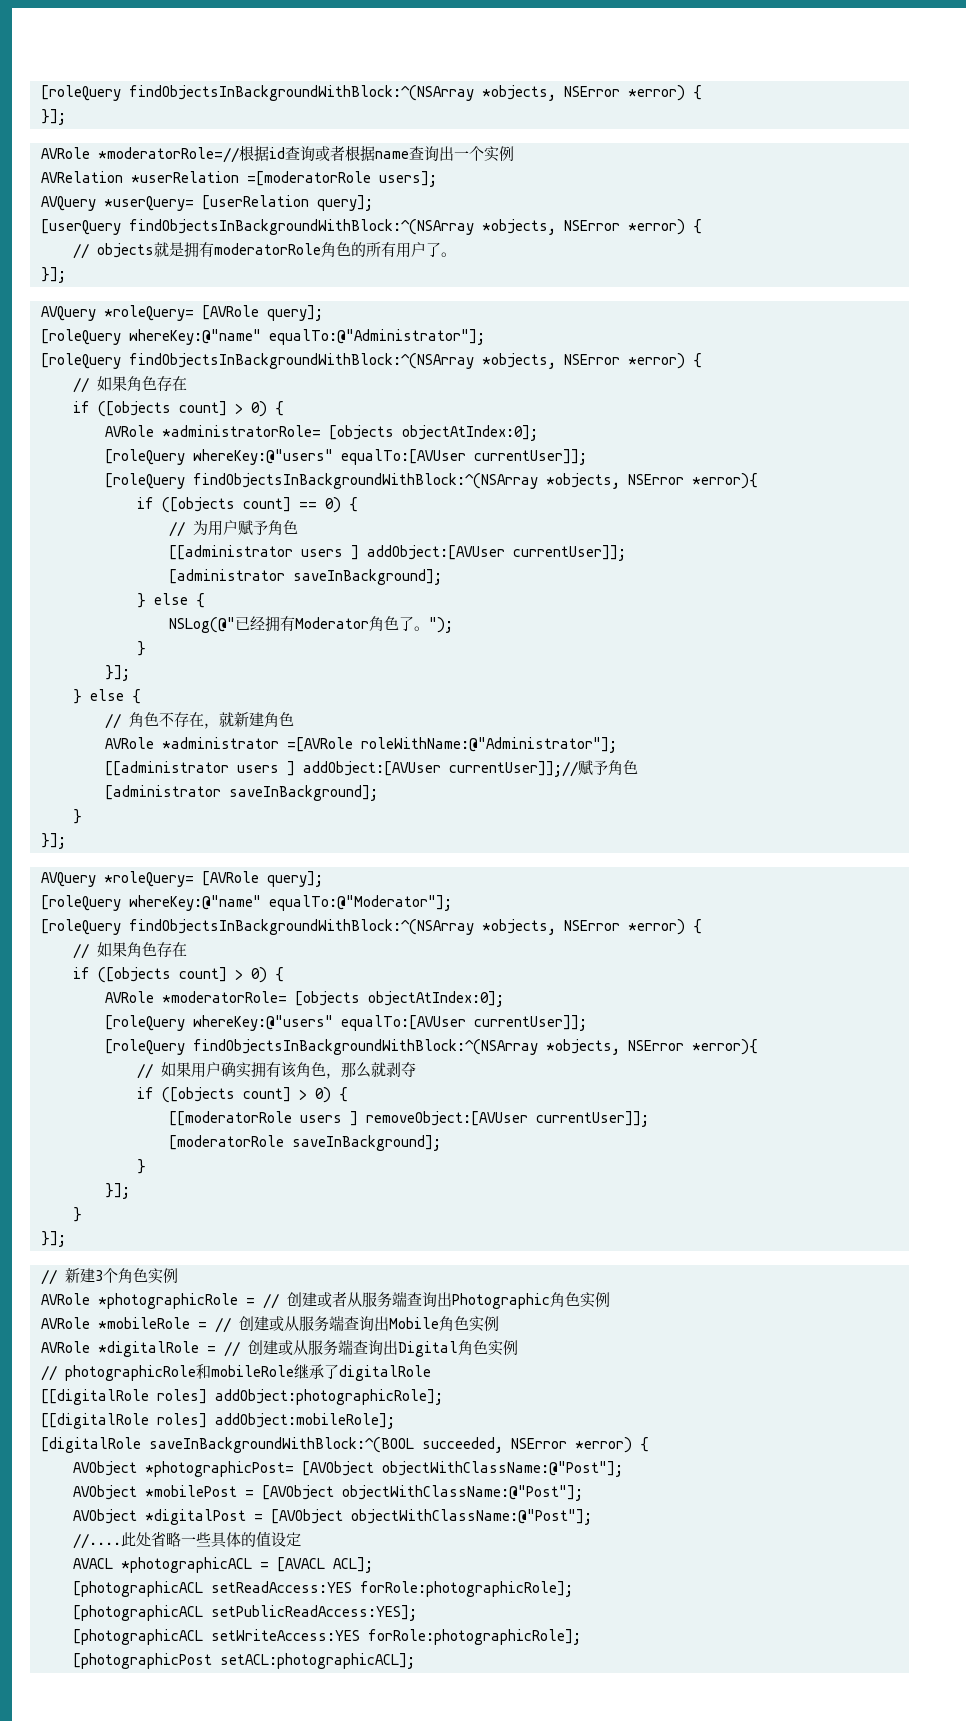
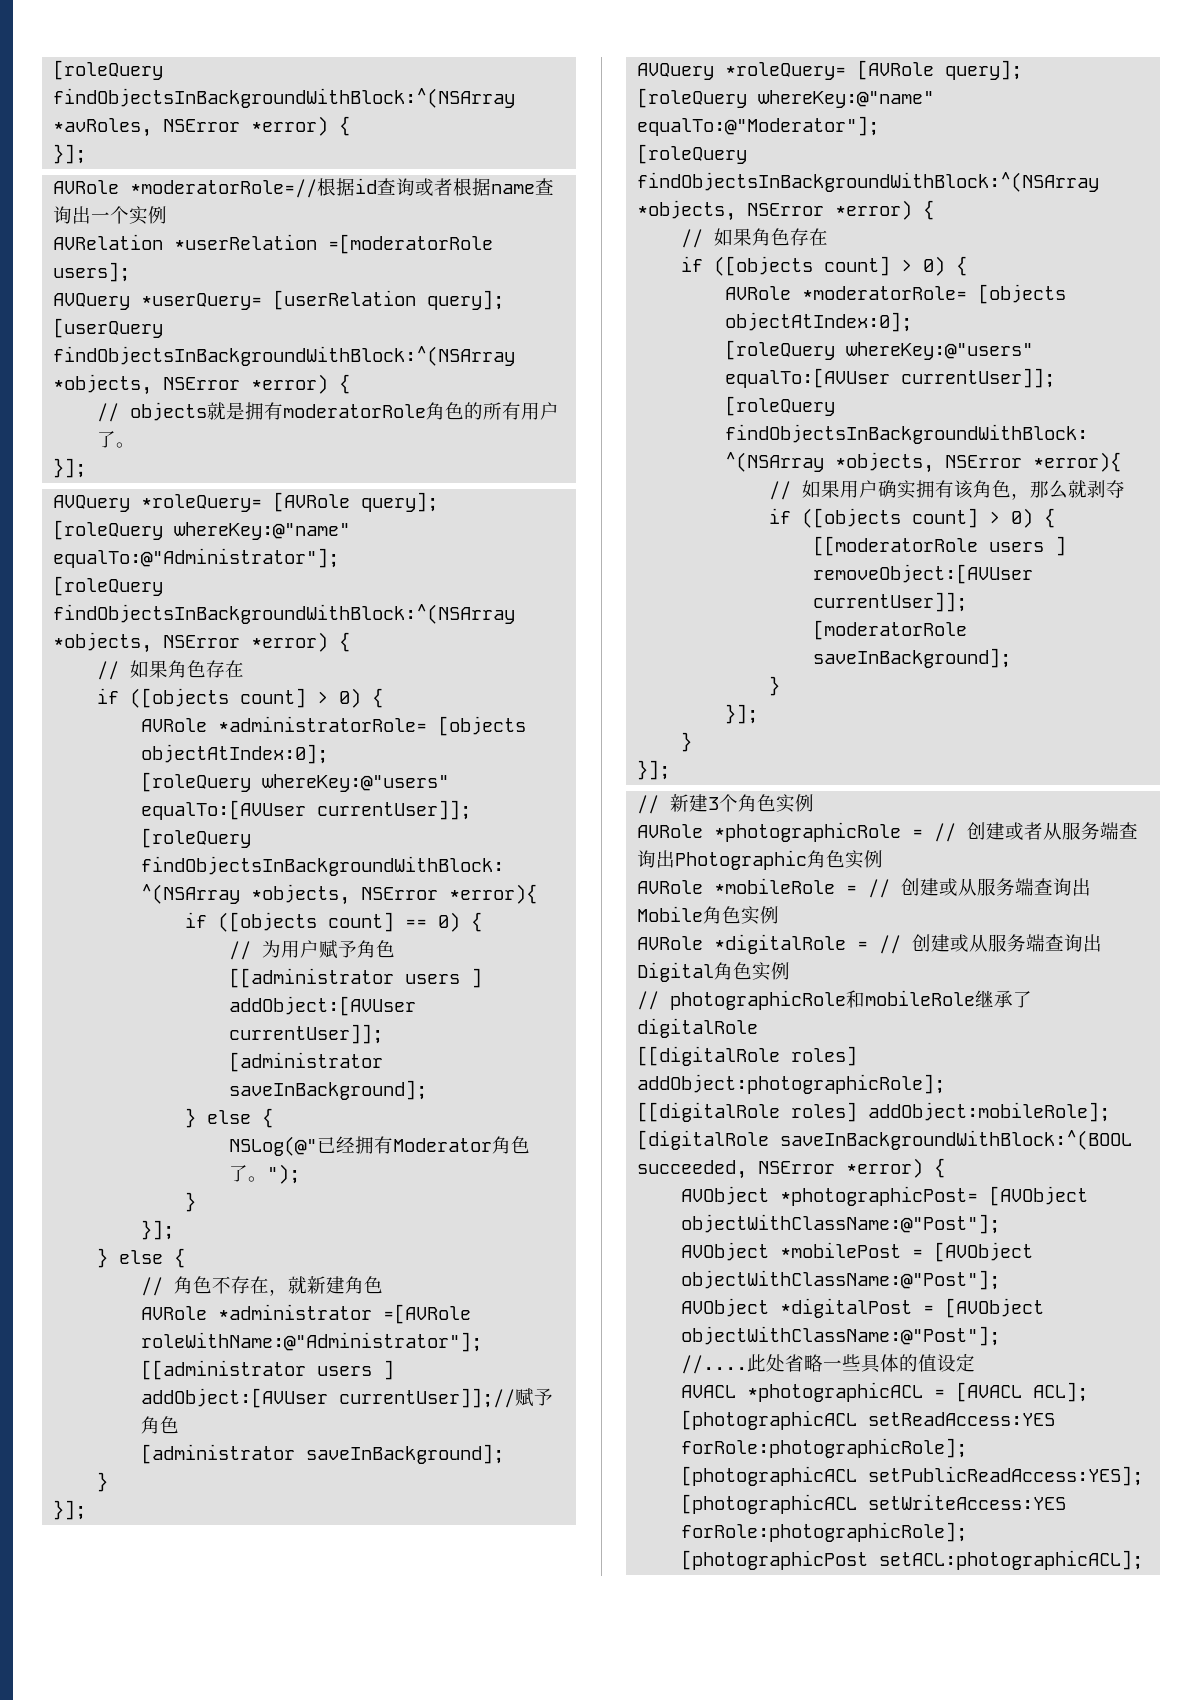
[40,85,556,101] [roleQuery findObjectsInBackgroundWithBlock:^(NSArray *objects, -> [52,60,163,80] [52,88,515,108] [52,118,152,137] [roleQuery findObjectsInBackgroundWithBlock:^(NSArray *avRoles,

